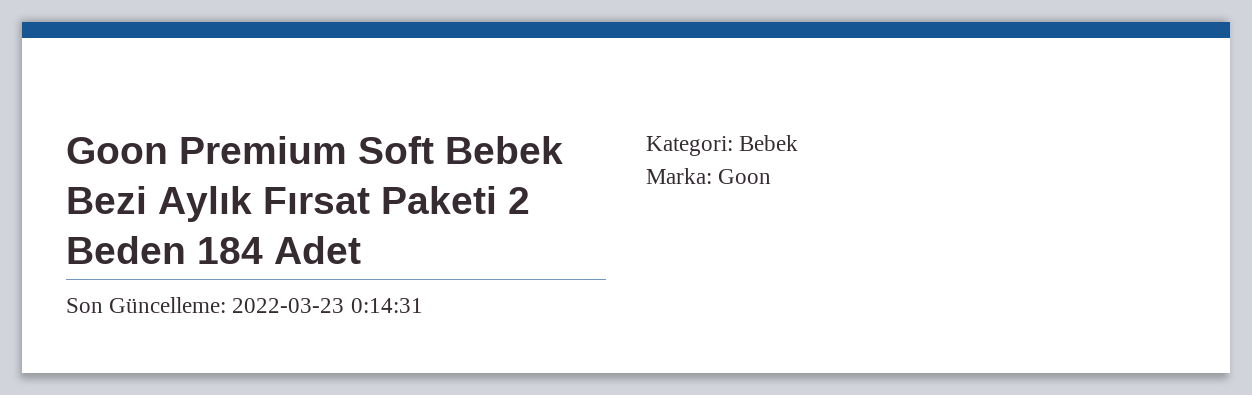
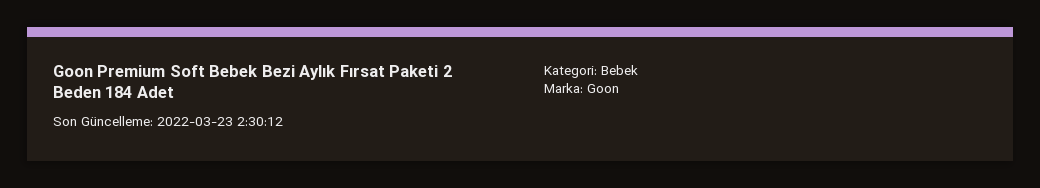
[350,298,423,313] 0:14:31 -> [237,117,283,126] 2:30:12

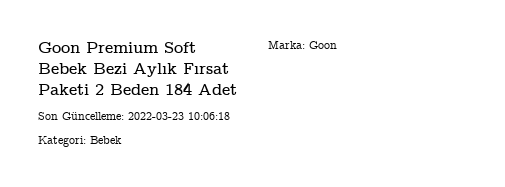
[237,117,283,126] 2:30:12 -> [188,112,230,120] 10:06:18

